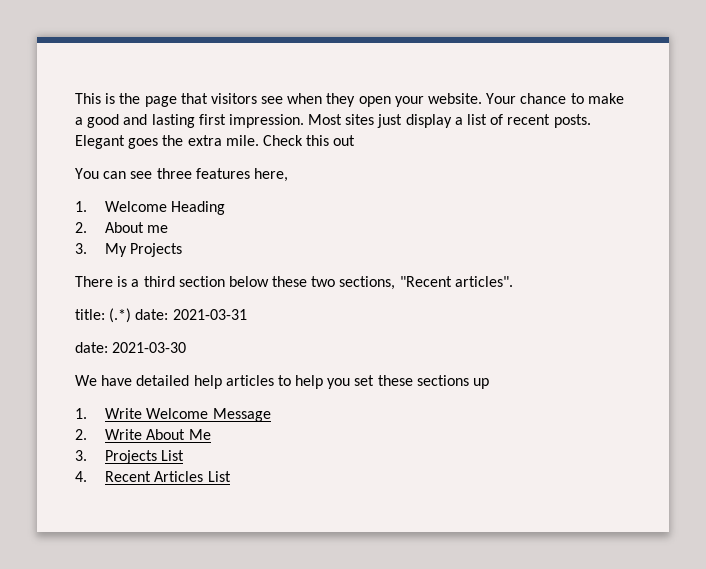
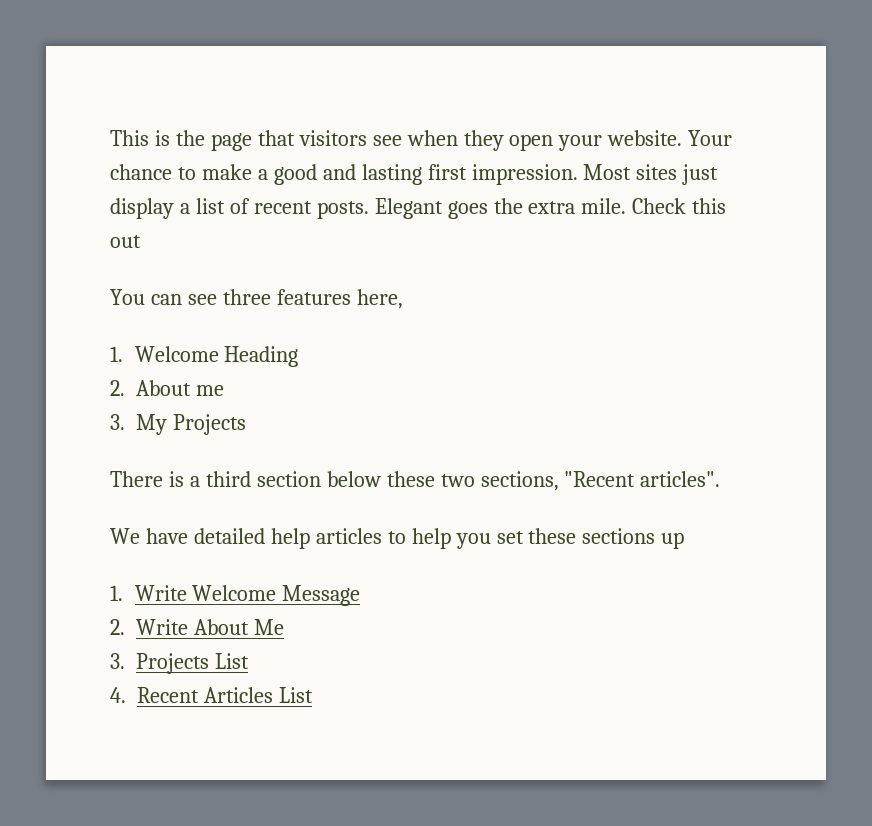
[75,308,247,323] [75,342,187,353] // title: (.*) date: 2021-03-31 // date: 2021-03-30 -> (721, 479) none

